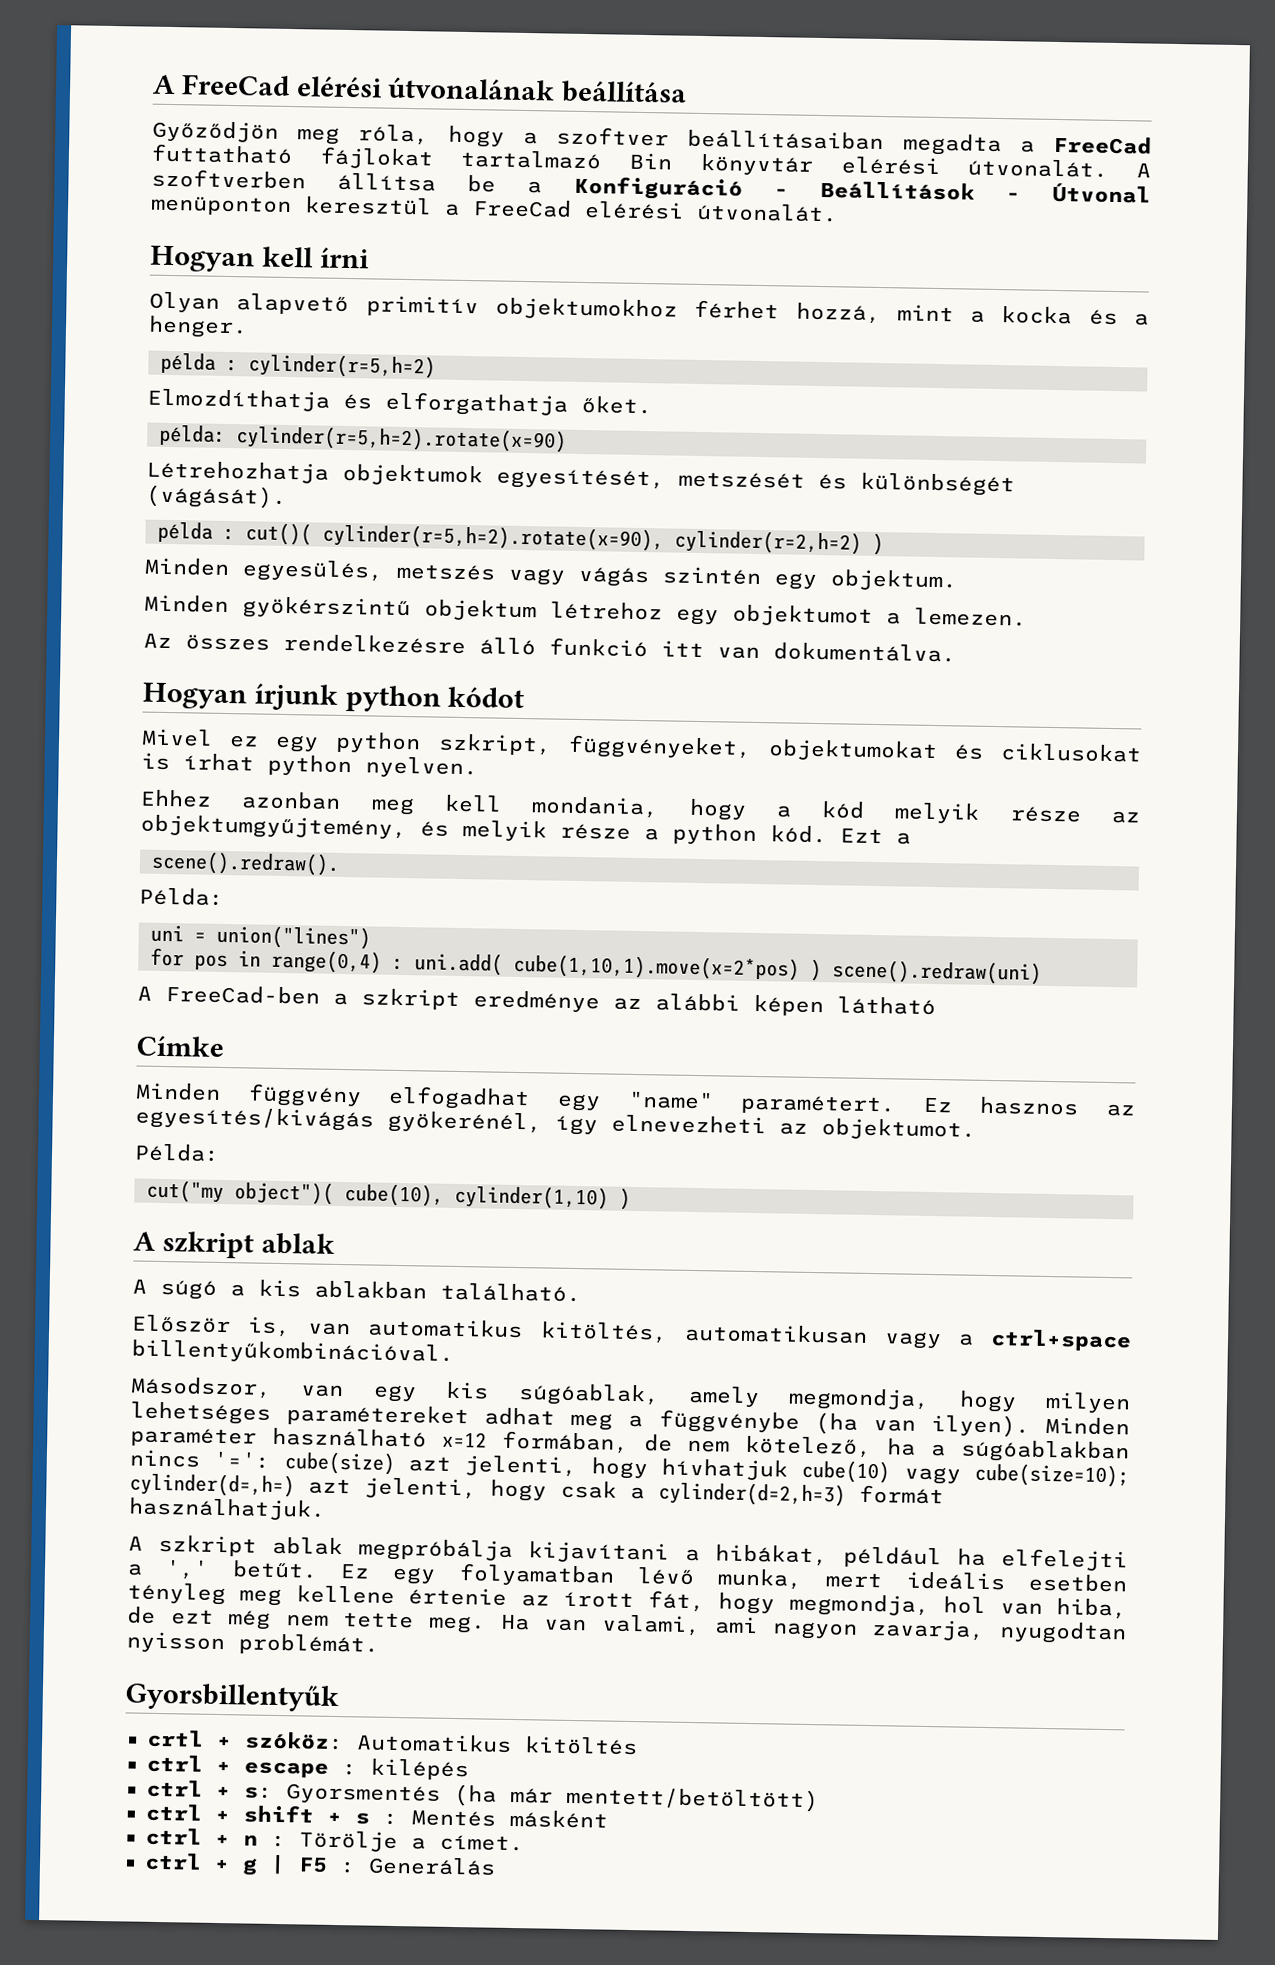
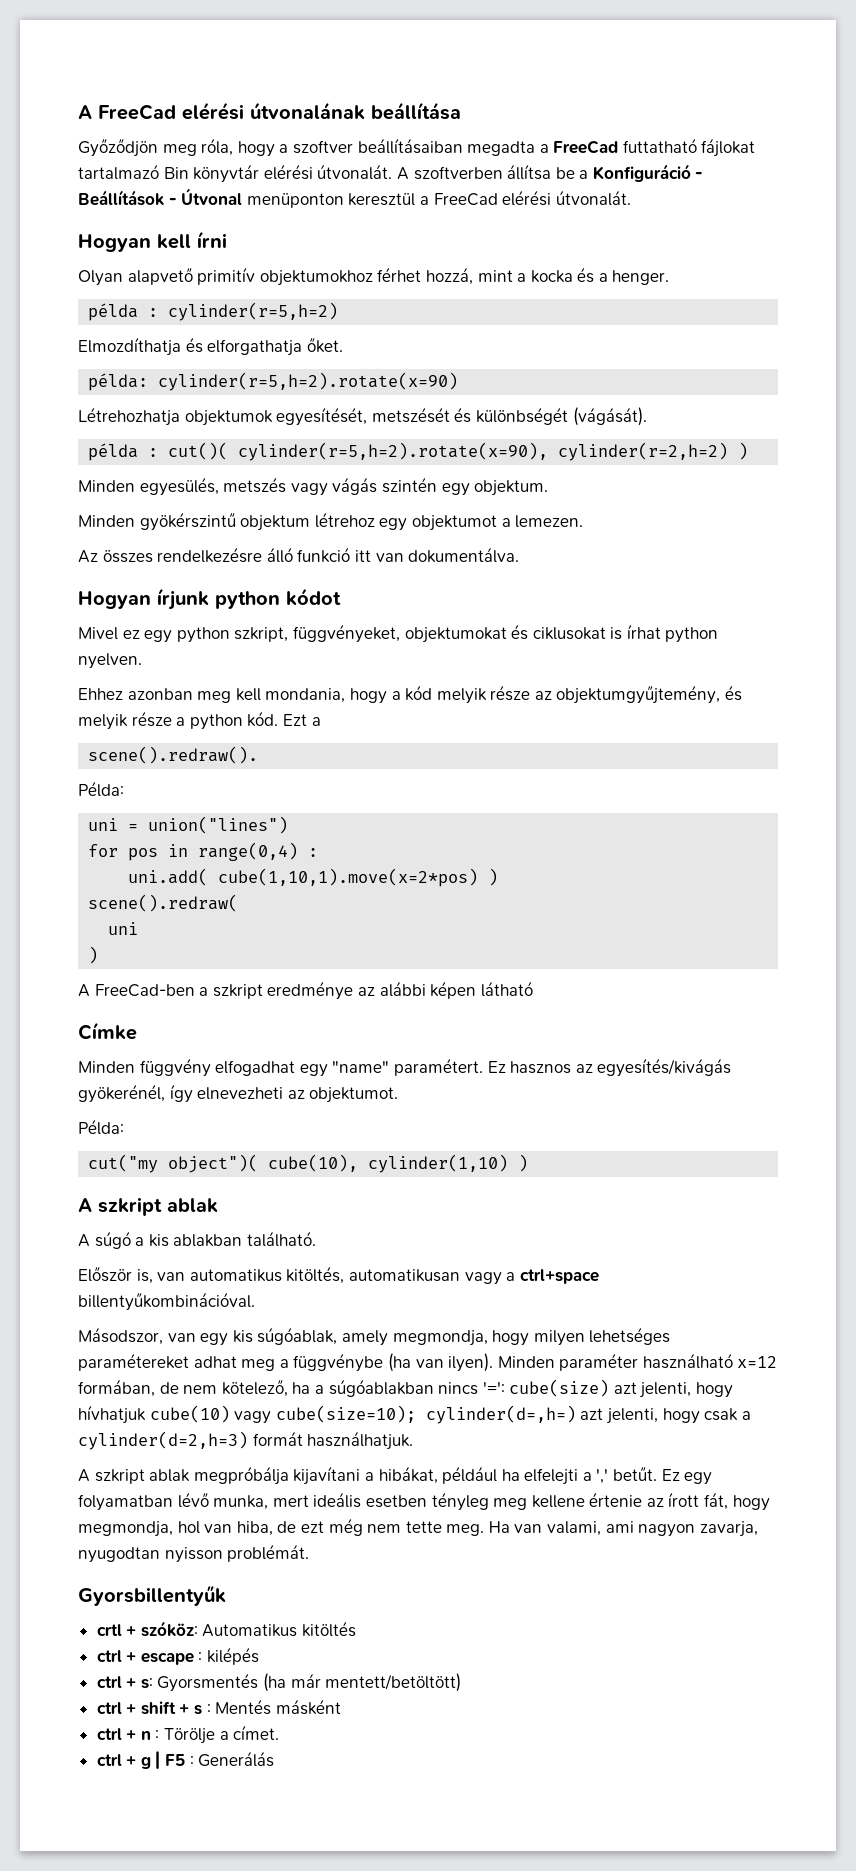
(404, 964) none -> (319, 852) //
[832,959,1042,985] scene().redraw(uni) -> [88,894,239,912] [108,922,139,935] [88,946,99,964] // scene().redraw( // uni // )

